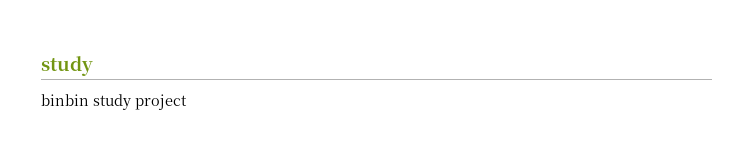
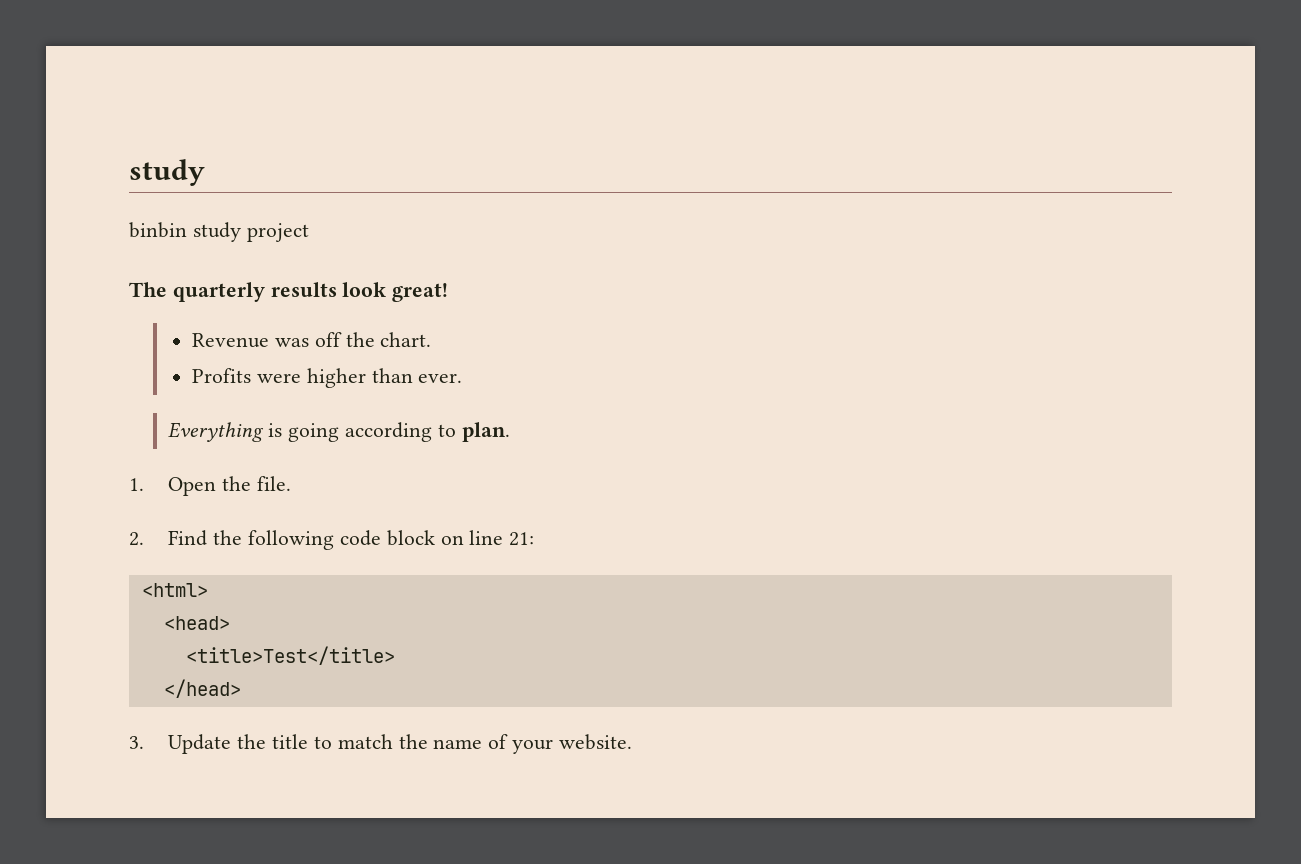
(187, 102) none -> [129,282,449,302] [192,332,432,348] [192,368,463,388] [168,422,510,442] [129,476,292,496] [129,530,535,550] [141,583,208,597] [163,616,230,630] [185,646,395,665] [163,679,241,698] [129,734,632,754] // The quarterly results look great! // Revenue was off the chart. // Profits were higher than ever. // Everything is going according to plan. // 1. Open the file. // 2. Find the following code block on line 21: // <html> // <head> // <title>Test</title> // </head> // 3. Update the title to match the name of your website.

